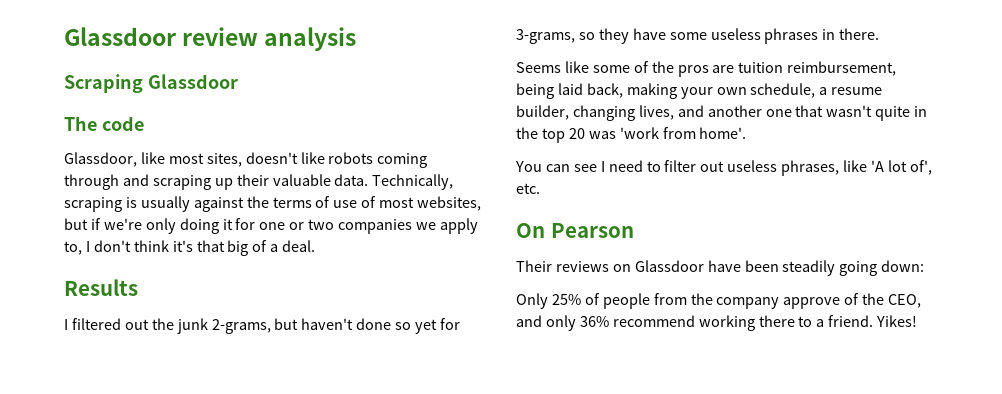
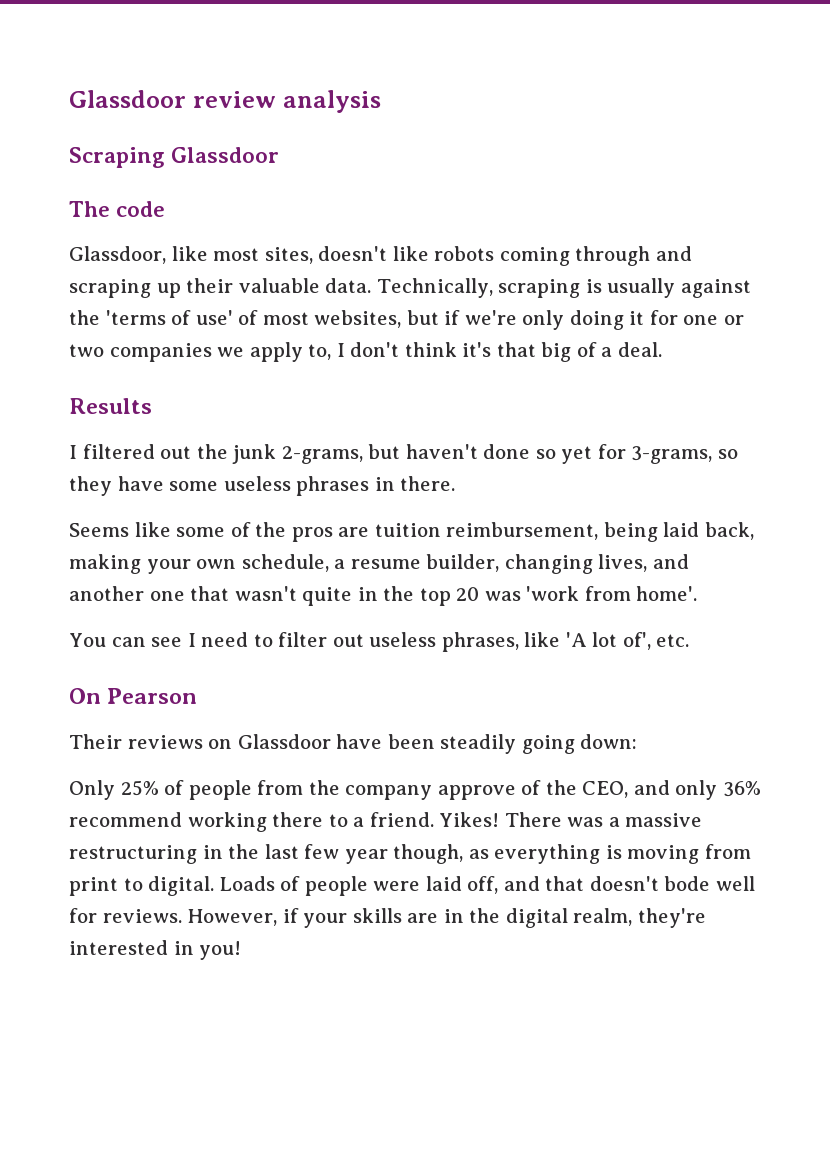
[272,196,358,208] terms of use -> [105,310,233,325] 'terms of use'
(918, 321) none -> [504,812,703,827] [69,844,751,864] [69,876,755,896] [69,908,706,928] [69,940,242,960] There was a massive restructuring in the last few year though, as everything is moving from print to digital. Loads of people were laid off, and that doesn't bode well for reviews. However, if your skills are in the digital realm, they're interested in you!

